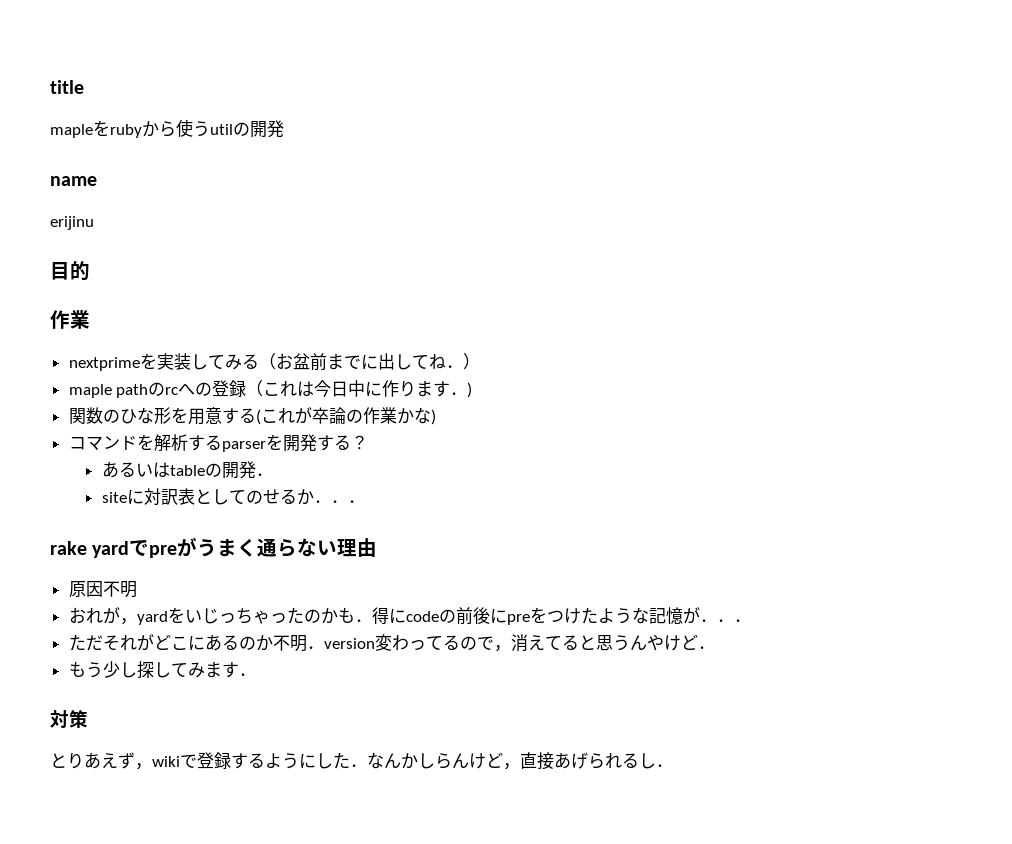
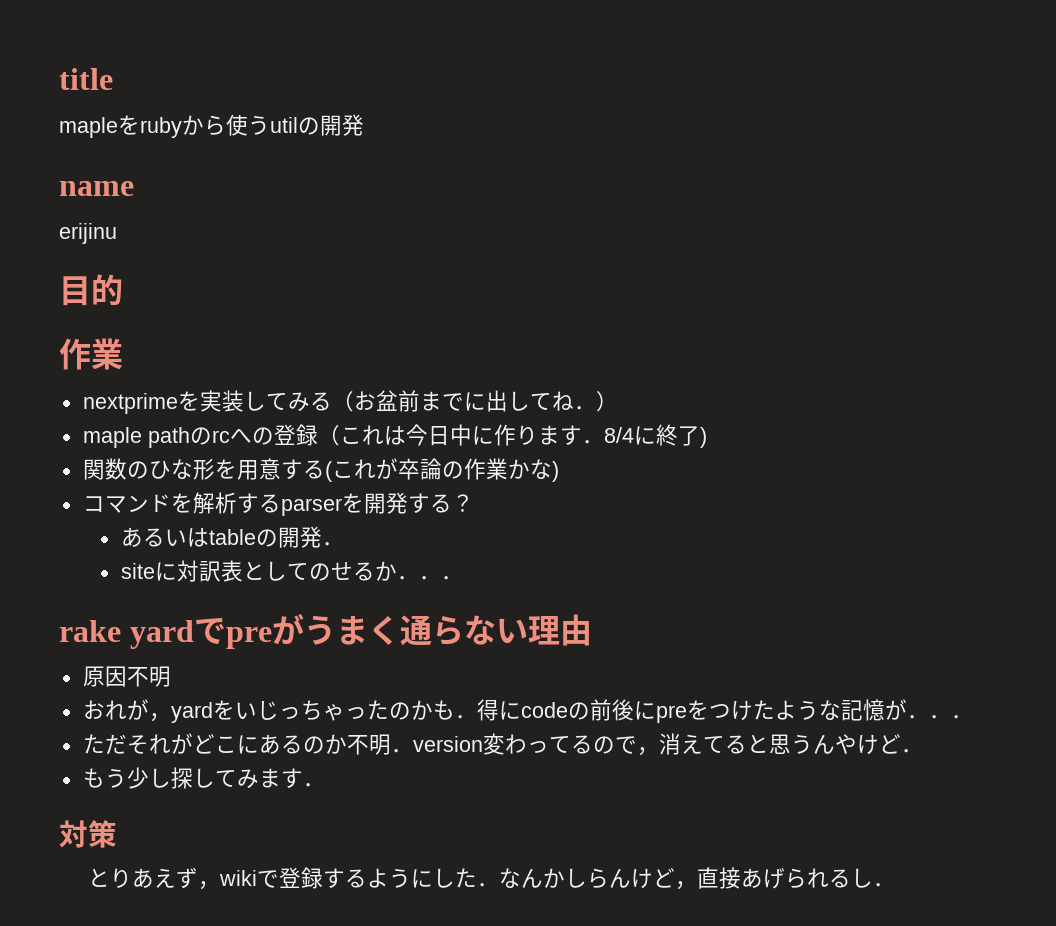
(468, 393) none -> [603,424,700,446] 8/4に終了

